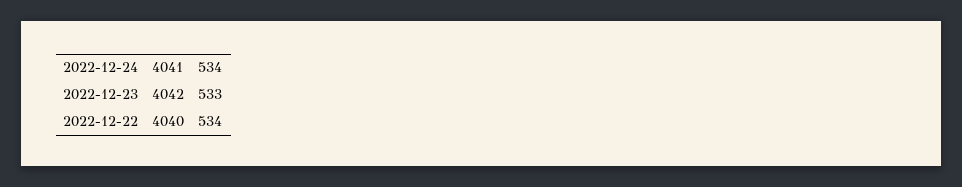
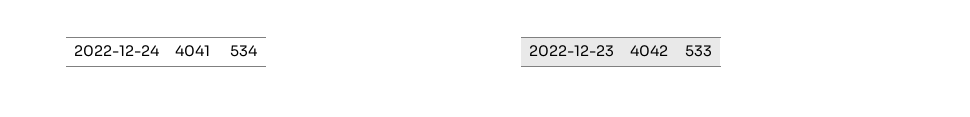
[62,116,138,127] [151,116,184,127] [197,116,222,126] // 2022-12-22 | 4040 | 534 -> (712, 51) none

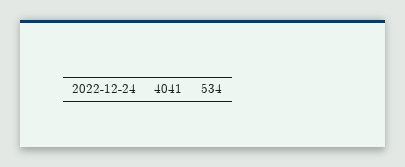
[528,45,614,57] [629,45,668,57] [684,45,712,57] // 2022-12-23 | 4042 | 533 -> (222, 88) none

